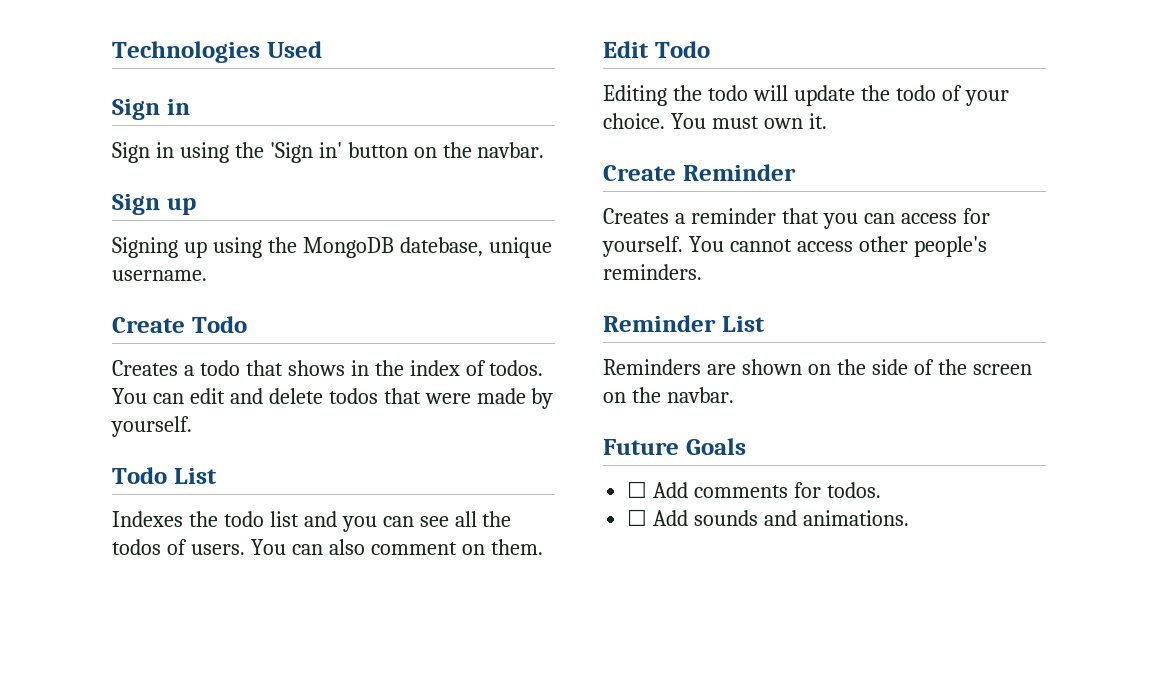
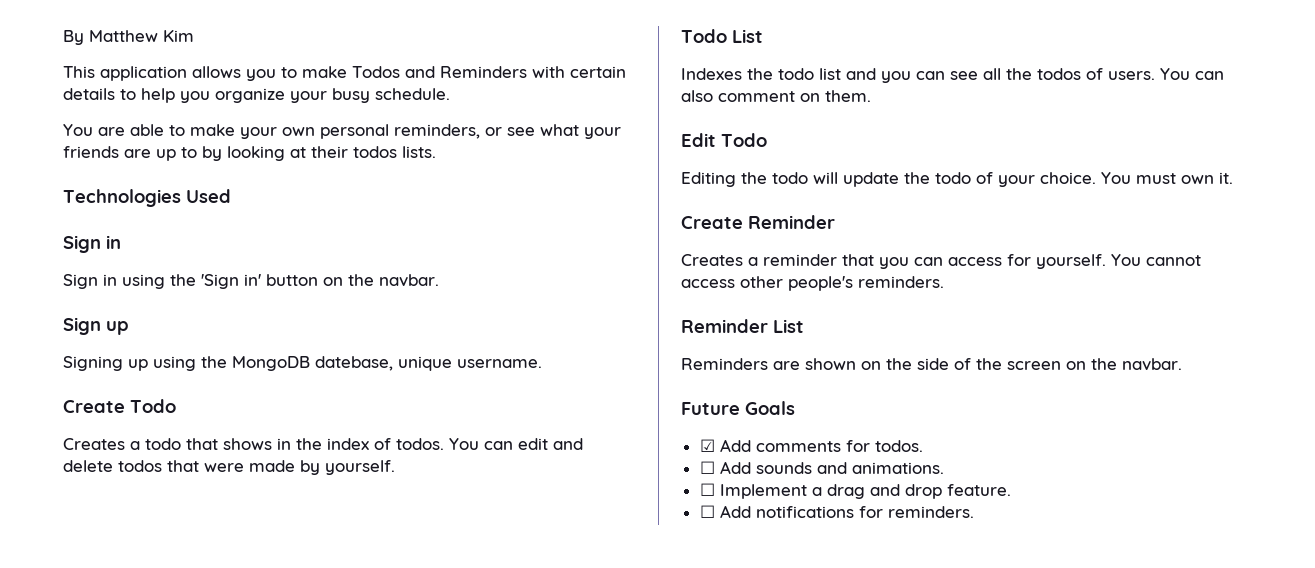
(112, 52) none -> [63,30,194,45] [63,66,626,81] [63,88,450,103] [63,124,621,139] [63,146,436,161] By Matthew Kim // This application allows you to make Todos and Reminders with certain details to help you organize your busy schedule. // You are able to make your own personal reminders, or see what your friends are up to by looking at their todos lists. //
[627,481,648,498] ☐ -> [699,439,715,452] ☑
(909, 518) none -> [699,483,1011,499] [699,505,974,518] // ☐ Implement a drag and drop feature. // ☐ Add notifications for reminders.

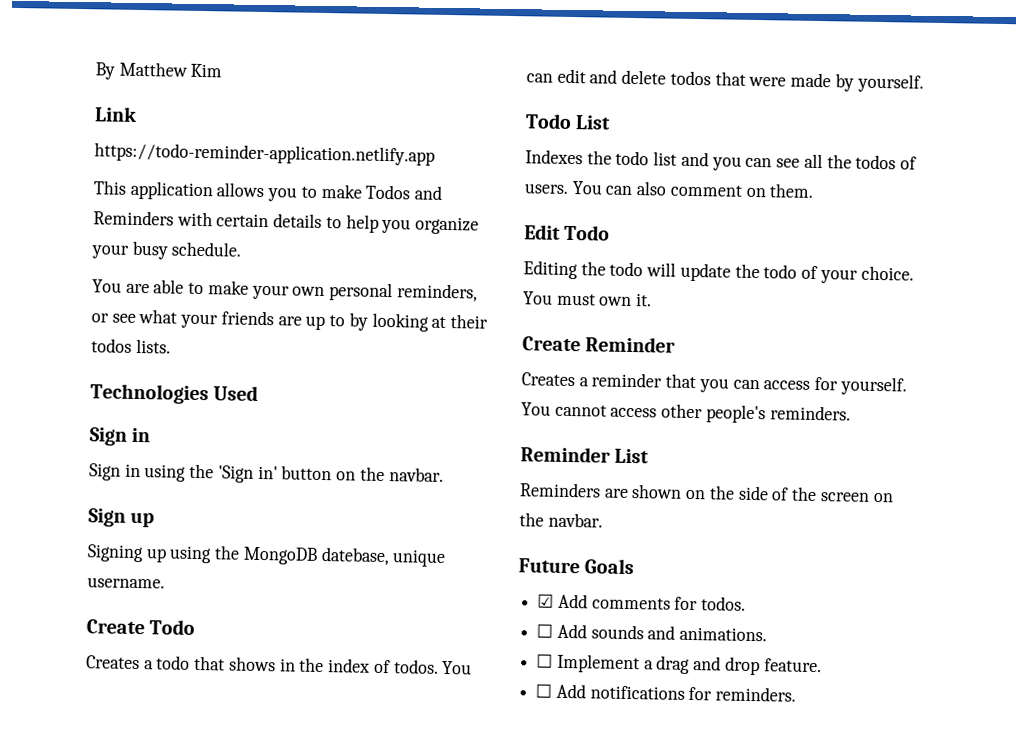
(194, 36) none -> [94,106,137,122] [94,142,435,166] // Link // https://todo-reminder-application.netlify.app

